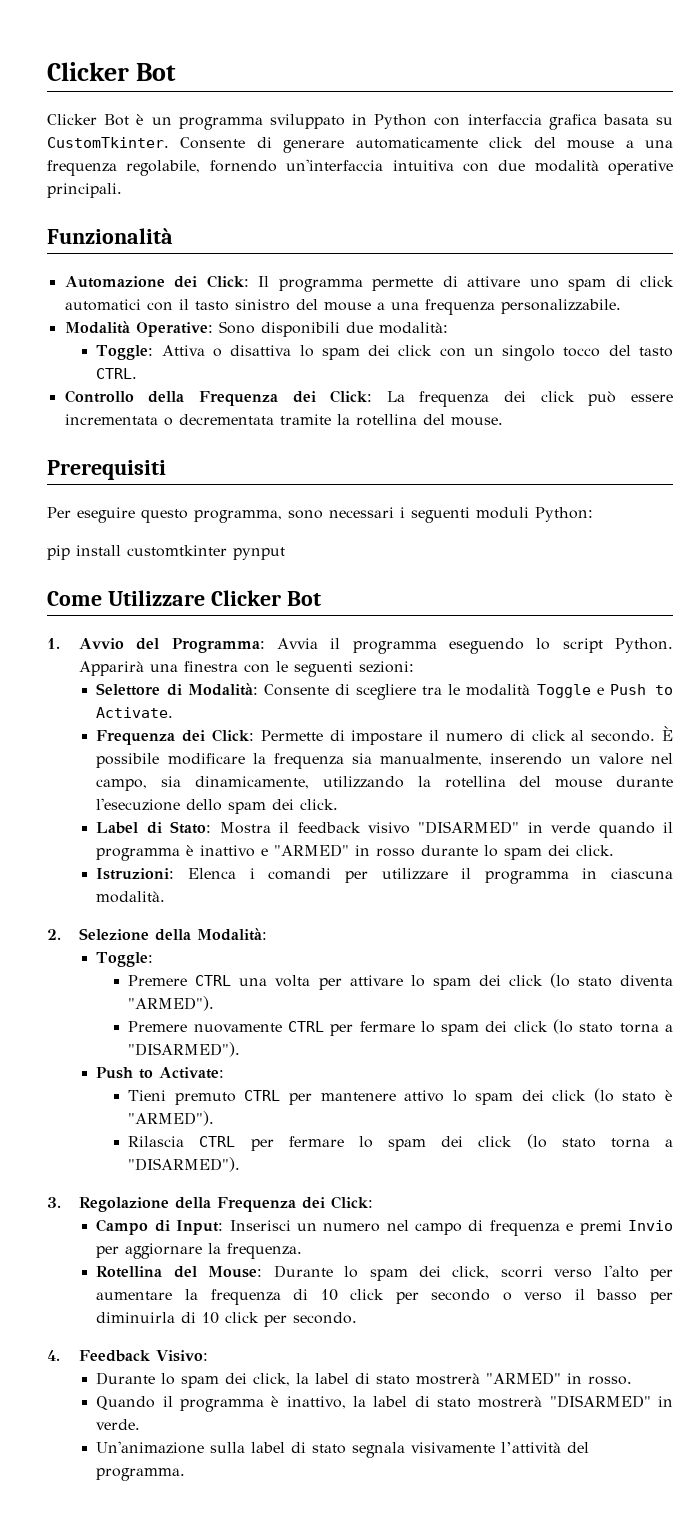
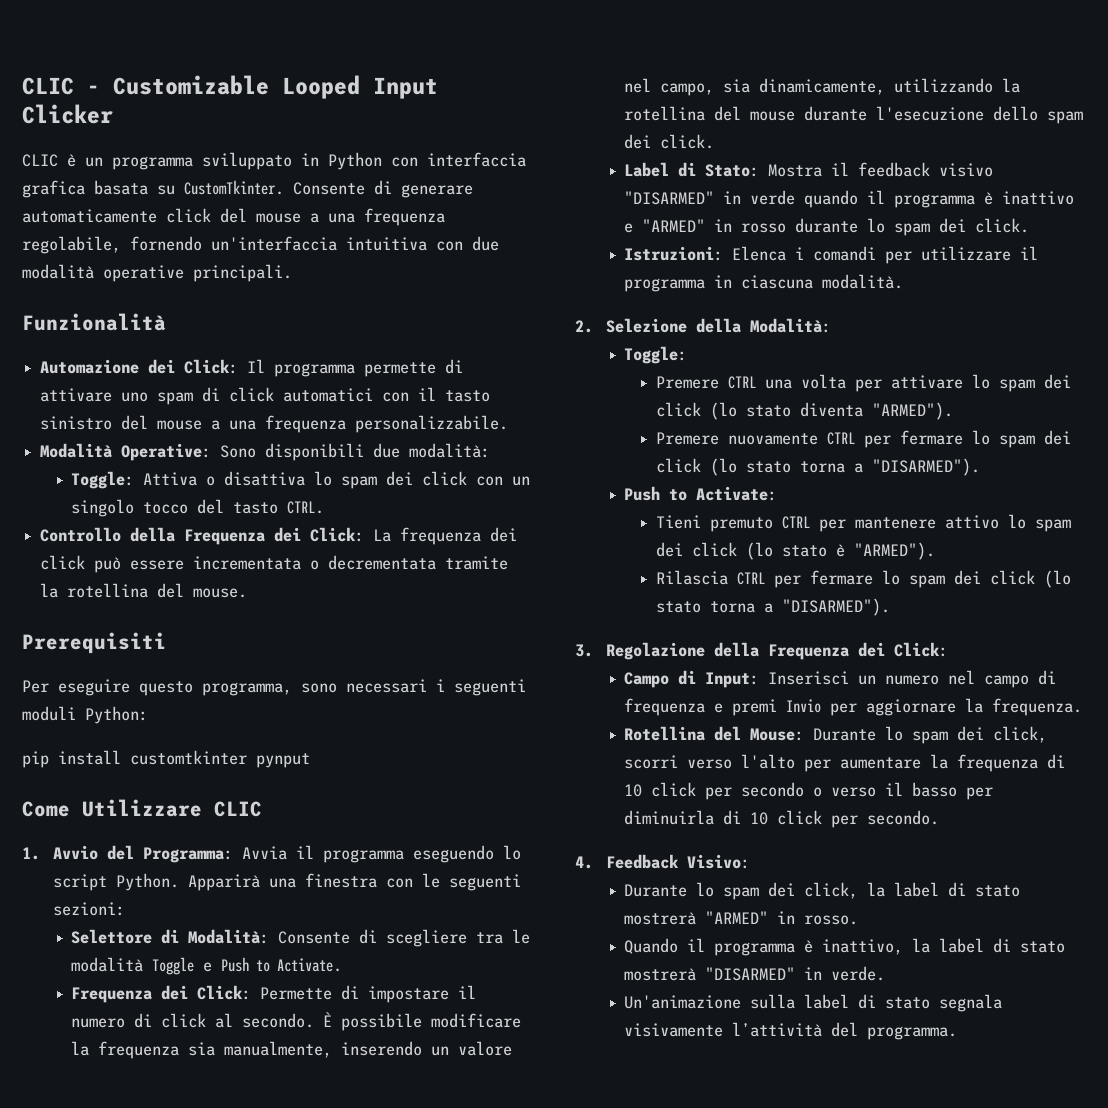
[47,62,176,81] [47,114,130,126] Clicker Bot // Clicker Bot -> [22,75,438,99] [22,104,113,124] [22,154,58,167] CLIC - Customizable Looped Input Clicker // CLIC
[210,590,321,606] Clicker Bot -> [214,801,262,817] CLIC

